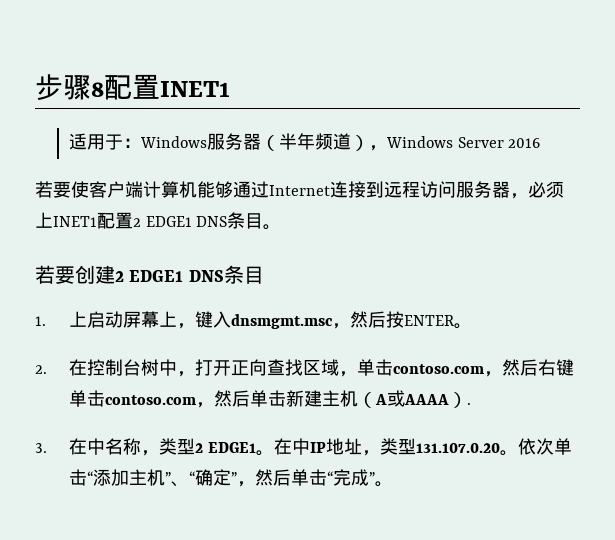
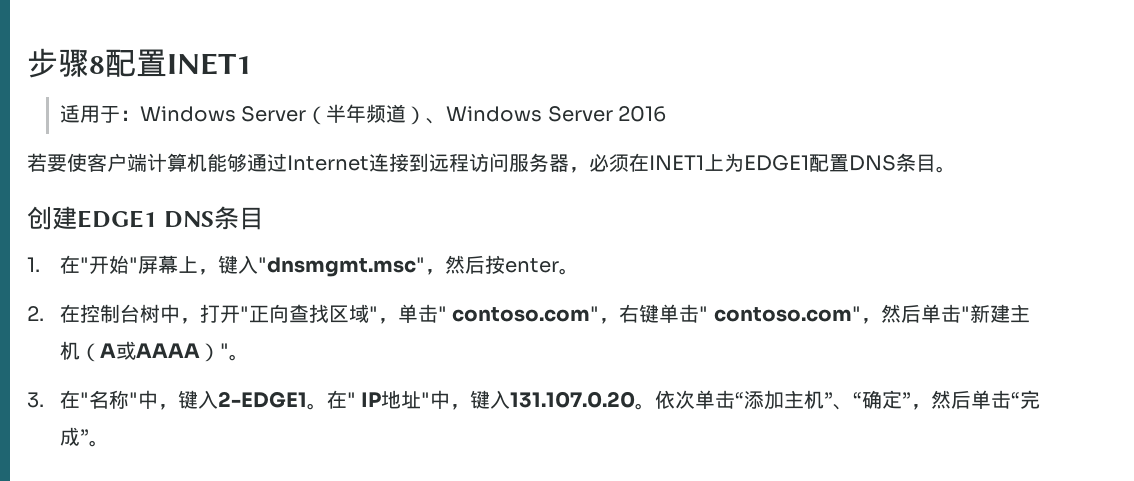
[206,133,261,150] 服务器 -> [241,106,307,122] Server
[368,145,387,151] ， -> [426,118,447,124] 、
[35,212,192,229] 上INET1配置2 EDGE1 -> [629,153,849,172] 在INET1上为EDGE1配置
[35,265,124,284] 若要创建2 -> [27,206,77,230] 创建
[68,311,123,328] 上启动 -> [60,255,139,274] 在"开始"
[230,314,332,329] dnsmgmt.msc -> [258,257,426,277] "dnsmgmt.msc"
[403,315,454,326] ENTER -> [505,258,560,273] enter
(231, 368) none -> [240,306,250,321] "
[338,359,574,377] [68,390,286,408] ，单击contoso.com，然后右键单击contoso.com，然后单击 -> [369,304,970,324] "，单击" contoso.com"，右键单击" contoso.com"，然后单击"
[466,403,471,405] . -> [220,343,250,361] "。
[86,438,416,456] 中名称，类型2 EDGE1。在中IP地址，类型 -> [80,390,511,410] "名称"中，键入2-EDGE1。在" IP地址"中，键入

